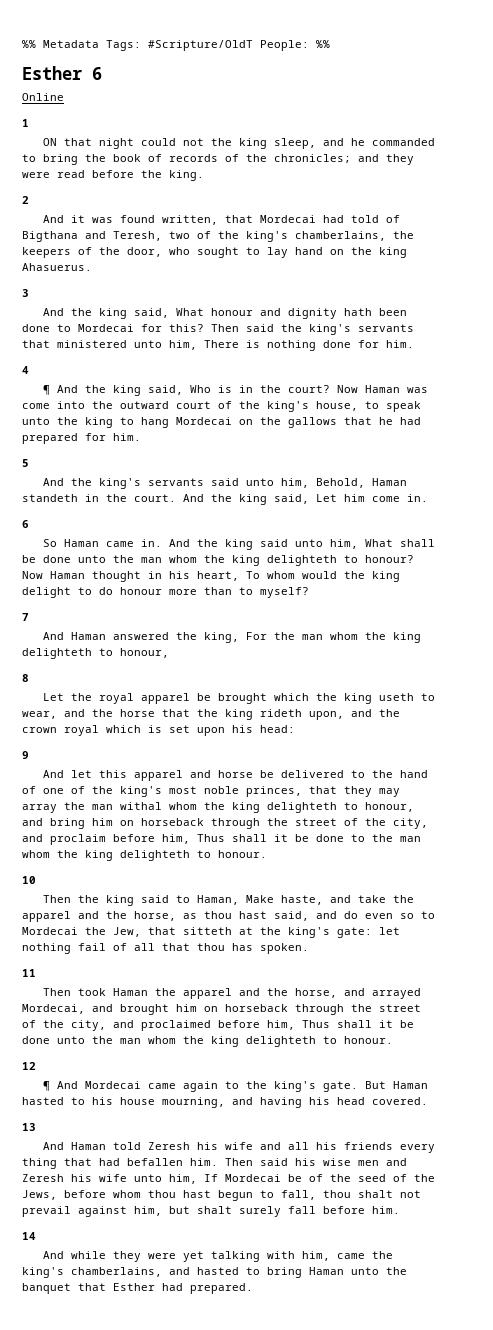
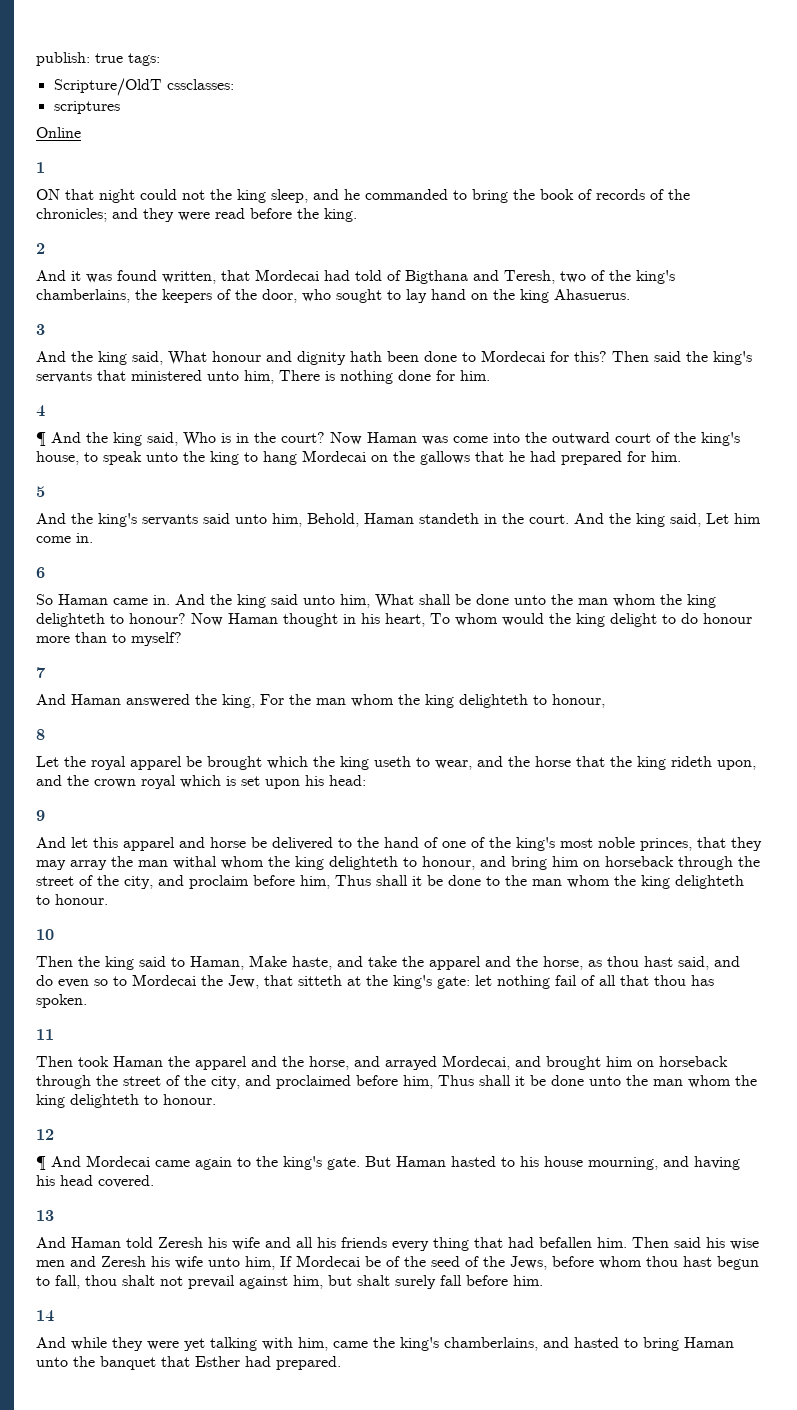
[22,40,330,51] [22,66,102,80] %% Metadata Tags: #Scripture/OldT People: %% // Esther 6 -> [36,52,160,66] [53,78,234,96] [53,101,120,114] publish: true tags: // Scripture/OldT cssclasses: // scriptures

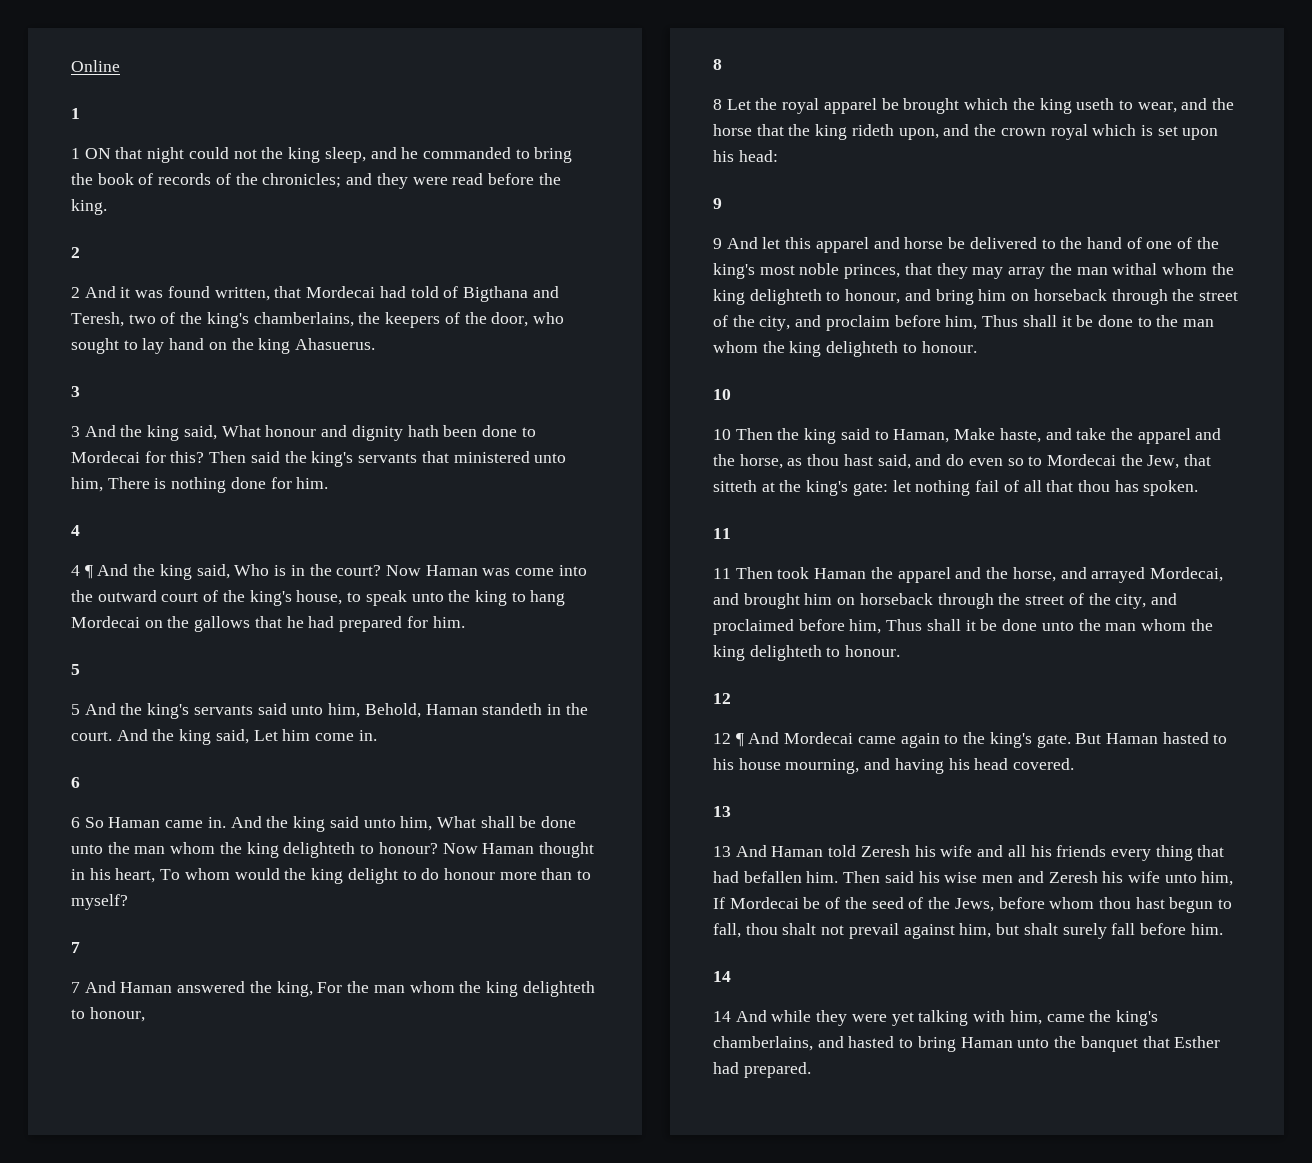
[36,52,160,66] [53,78,234,96] [53,101,120,114] publish: true tags: // Scripture/OldT cssclasses: // scriptures // -> (71, 66) none
(45, 167) none -> [71,148,80,159] 1
(45, 248) none -> [71,287,80,298] 2
(45, 329) none -> [71,426,80,437] 3
(45, 411) none -> [71,565,80,576] 4
(45, 491) none -> [71,704,80,715] 5
(45, 572) none -> [71,817,80,828] 6
(45, 672) none -> [71,982,80,993] 7
(45, 734) none -> [713,99,722,110] 8
(45, 815) none -> [713,238,722,249] 9
(54, 934) none -> [713,429,731,440] 10
(54, 1034) none -> [713,568,731,579] 11
(54, 1134) none -> [713,733,731,744] 12
(54, 1215) none -> [713,846,731,857] 13
(54, 1316) none -> [713,1011,731,1022] 14

